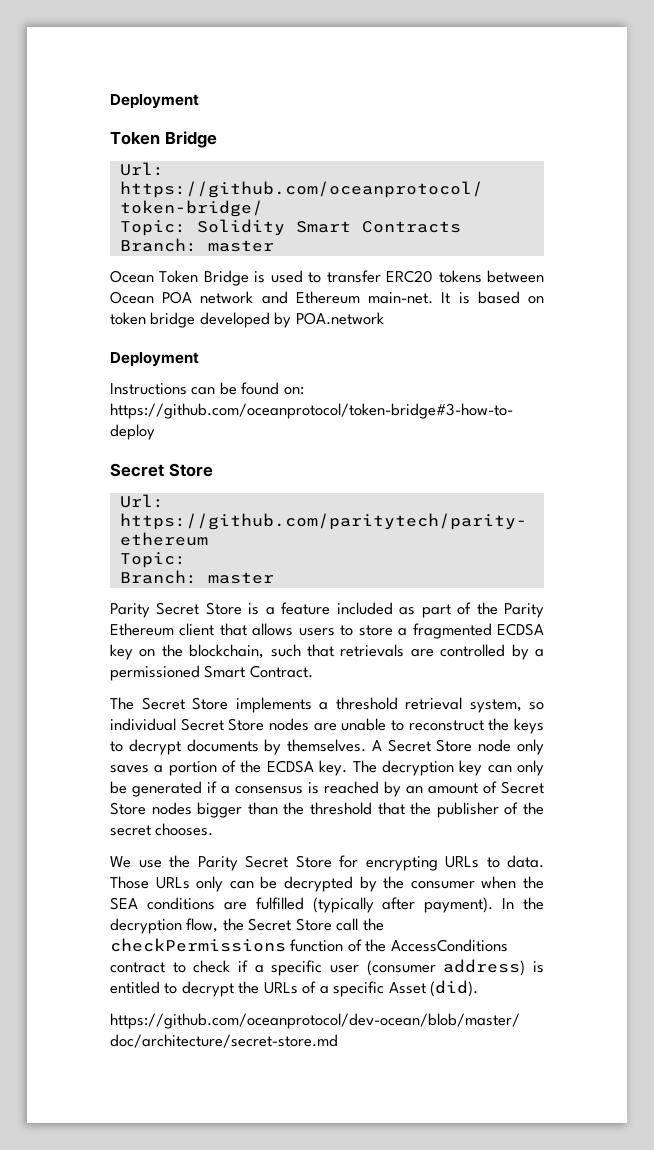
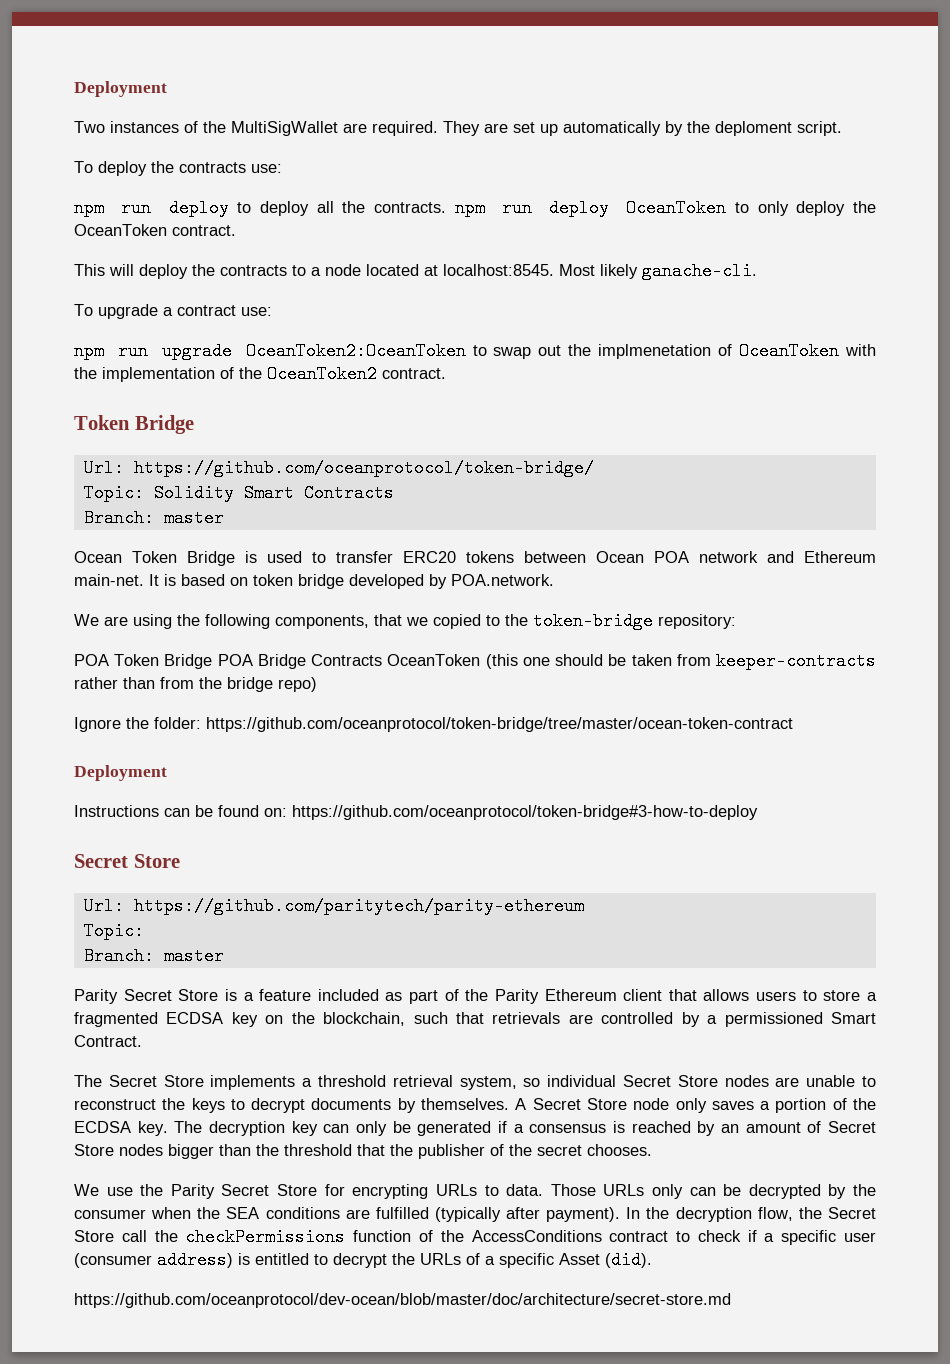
[110,94,199,109] Deployment -> [74,81,167,97] [74,121,842,136] [74,161,282,176] [74,199,876,217] [74,224,236,236] [74,262,757,280] [74,304,272,319] [74,342,877,360] [74,365,446,383] Deployment // Two instances of the MultiSigWallet are required. They are set up automatically by the deploment script. // To deploy the contracts use: // npm run deploy to deploy all the contracts. npm run deploy OceanToken to only deploy the OceanToken contract. // This will deploy the contracts to a node located at localhost:8545. Most likely ganache-cli. // To upgrade a contract use: // npm run upgrade OceanToken2:OceanToken to swap out the implmenetation of OceanToken with the implementation of the OceanToken2 contract.
[295,312,384,325] POA.network -> [451,574,554,586] [74,612,736,630] [74,652,877,670] [74,677,317,692] [74,717,793,732] POA.network. // We are using the following components, that we copied to the token-bridge repository: // POA Token Bridge POA Bridge Contracts OceanToken (this one should be taken from keeper-contracts rather than from the bridge repo) // Ignore the folder: https://github.com/oceanprotocol/token-bridge/tree/master/ocean-token-contract

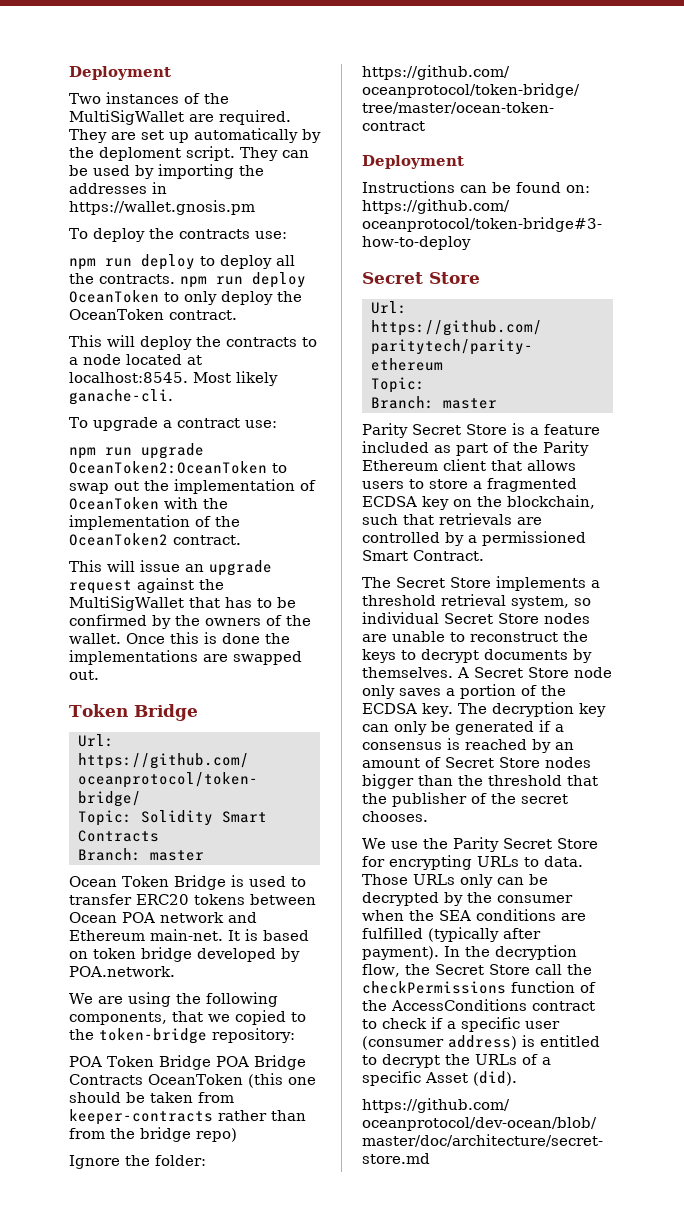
(842, 128) none -> [240,147,309,161] [69,164,264,179] [69,182,167,194] [69,200,255,215] They can be used by importing the addresses in https://wallet.gnosis.pm
[598,344,712,359] implmenetation -> [174,479,295,494] implementation
(446, 373) none -> [69,560,272,576] [69,578,224,594] [69,596,296,611] [69,614,311,629] [69,632,290,644] [69,650,302,665] [69,670,99,680] // This will issue an upgrade request against the MultiSigWallet that has to be confirmed by the owners of the wallet. Once this is done the implementations are swapped out.

